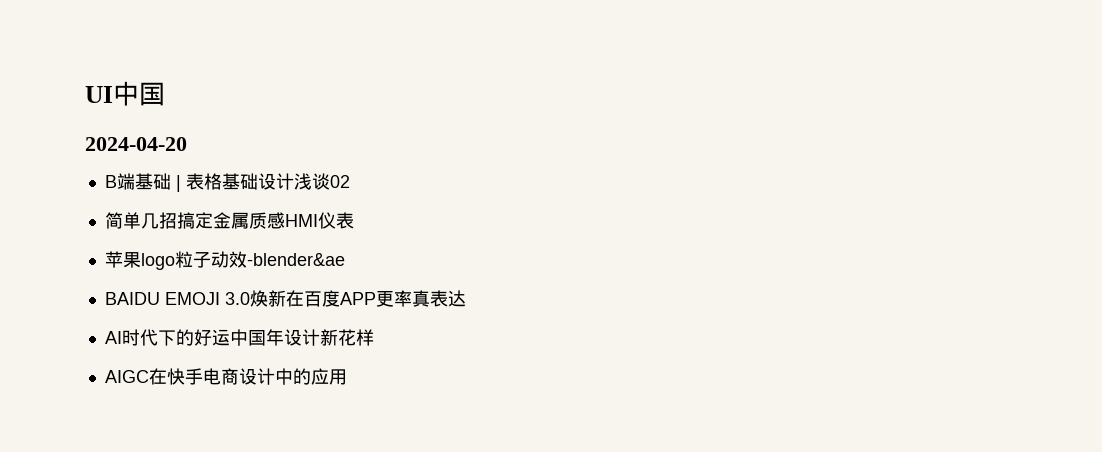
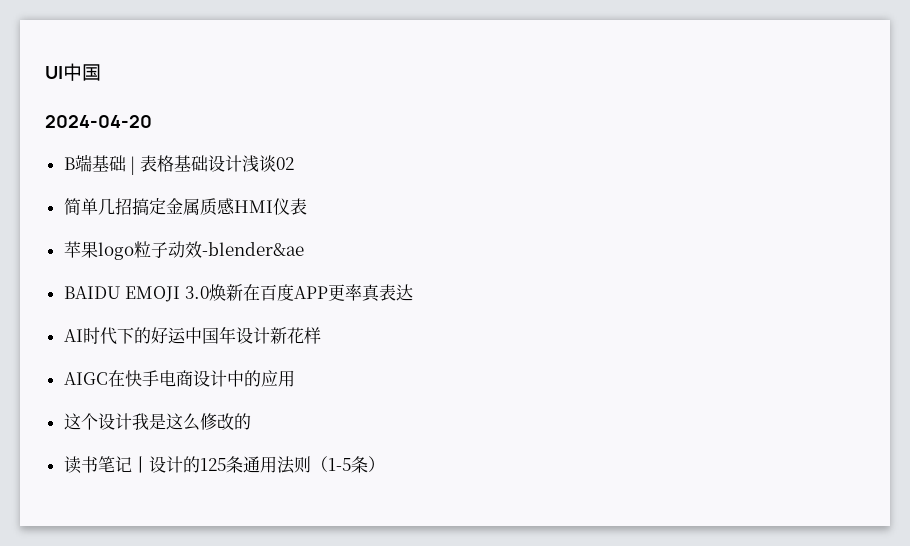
(347, 377) none -> [63,413,251,431] [63,456,385,474] // 这个设计我是这么修改的 // 读书笔记丨设计的125条通用法则（1-5条）

